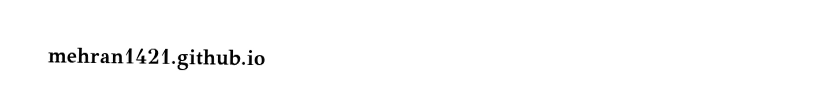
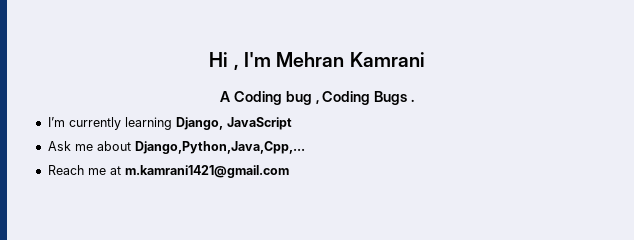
[47,47,266,72] mehran1421.github.io -> [209,52,425,70] [219,91,415,105] [47,117,292,130] [47,141,305,154] [47,165,289,178] Hi , I'm Mehran Kamrani // A Coding bug , Coding Bugs . // I’m currently learning Django, JavaScript // Ask me about Django,Python,Java,Cpp,... // Reach me at m.kamrani1421@gmail.com

